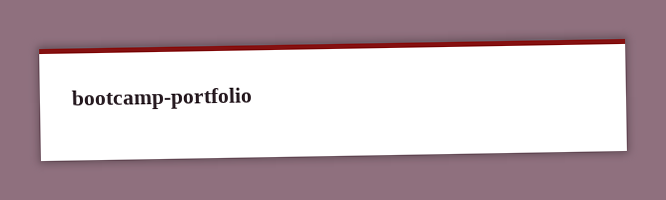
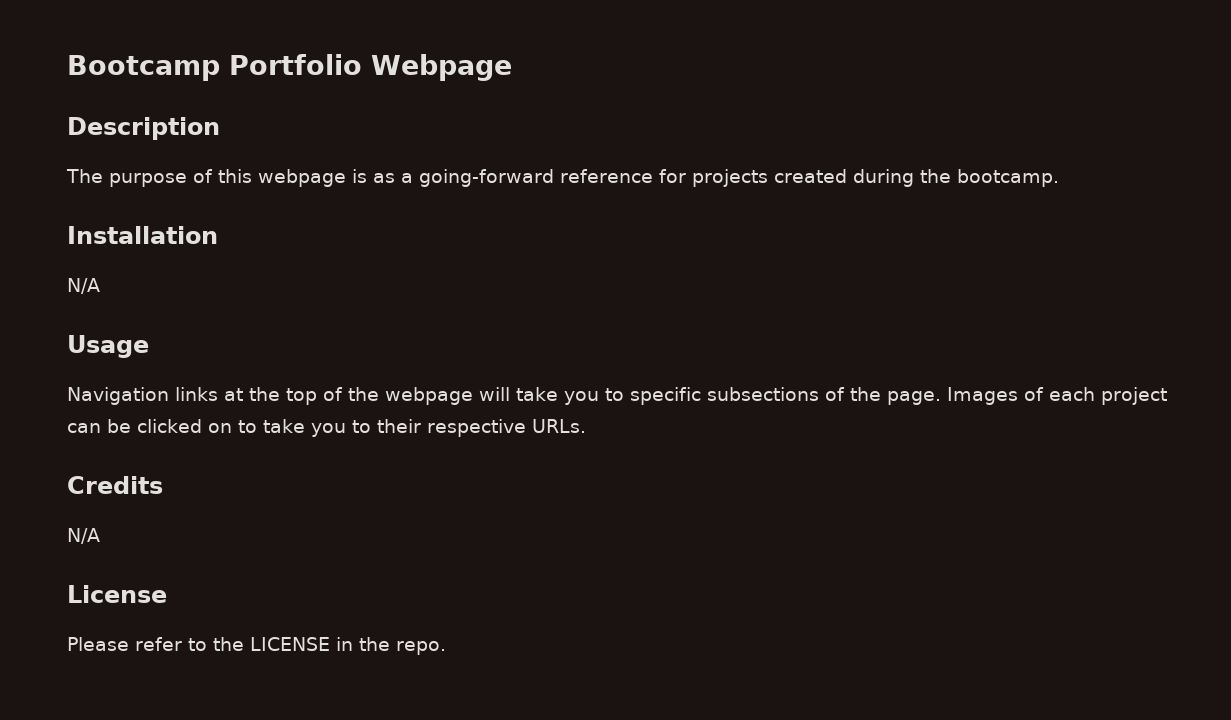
[71,87,253,111] bootcamp-portfolio -> [67,54,512,81] [67,117,220,140] [66,169,1059,187] [67,226,218,244] [67,278,100,294] [67,335,149,358] [67,387,1167,405] [67,419,586,437] [67,476,163,494] [67,528,100,544] [67,585,167,603] [67,637,446,655] Bootcamp Portfolio Webpage // Description // The purpose of this webpage is as a going-forward reference for projects created during the bootcamp. // Installation // N/A // Usage // Navigation links at the top of the webpage will take you to specific subsections of the page. Images of each project can be clicked on to take you to their respective URLs. // Credits // N/A // License // Please refer to the LICENSE in the repo.

